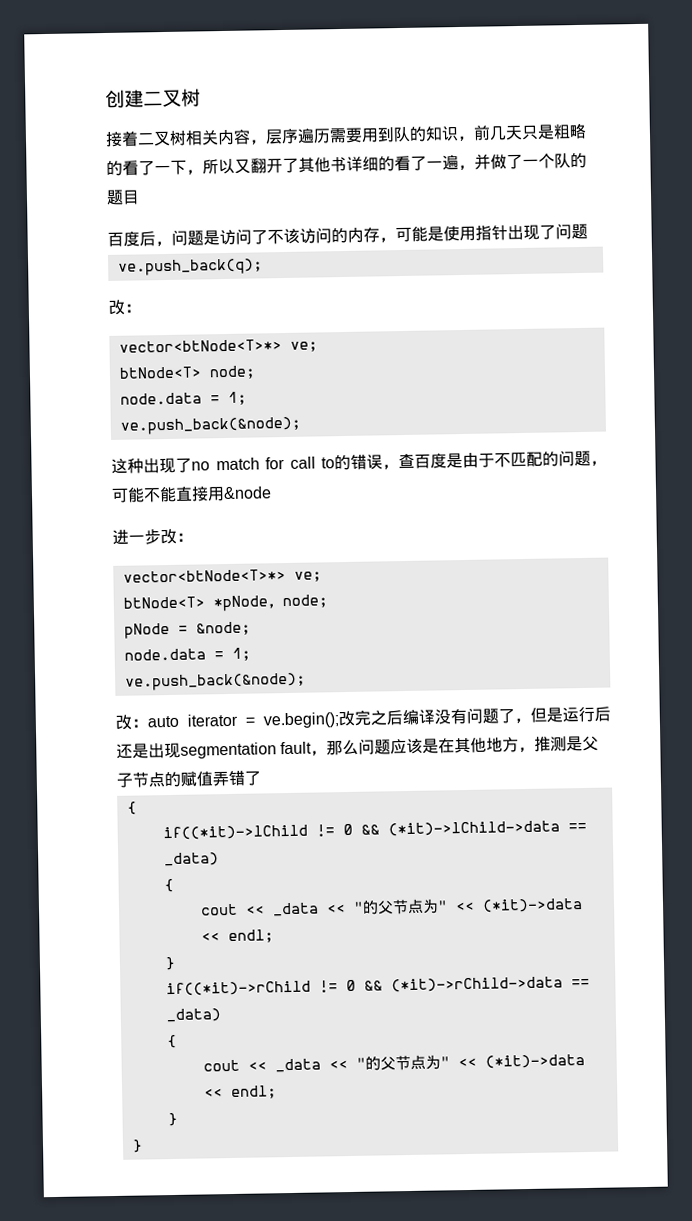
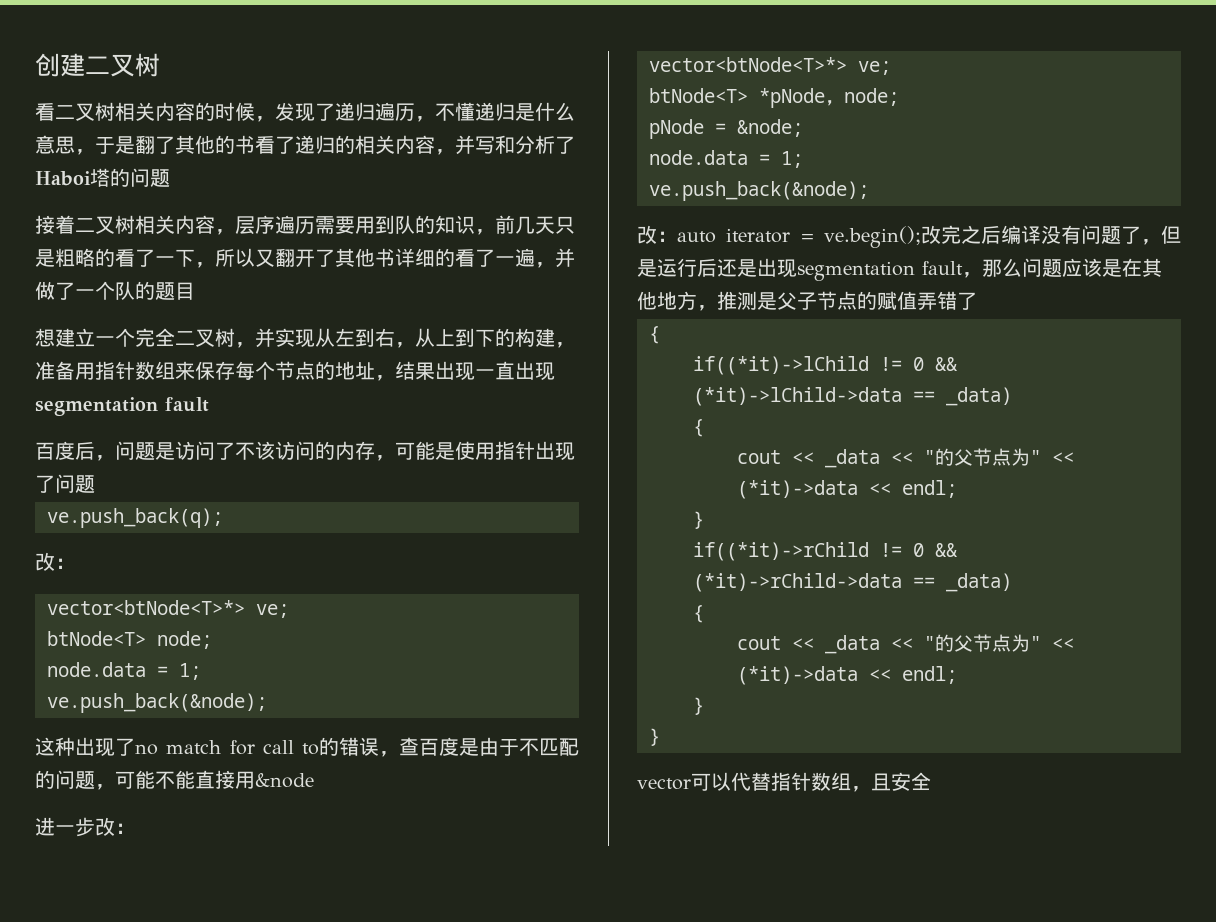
(201, 97) none -> [35,102,575,122] [35,135,575,155] [35,168,170,187] // 看二叉树相关内容的时候，发现了递归遍历，不懂递归是什么意思，于是翻了其他的书看了递归的相关内容，并写和分析了Haboi塔的问题
(140, 197) none -> [35,328,575,348] [35,361,555,381] [35,397,209,416] // 想建立一个完全二叉树，并实现从左到右，从上到下的构建，准备用指针数组来保存每个节点的地址，结果出现一直出现segmentation fault
(143, 1146) none -> [637,772,931,792] // vector可以代替指针数组，且安全

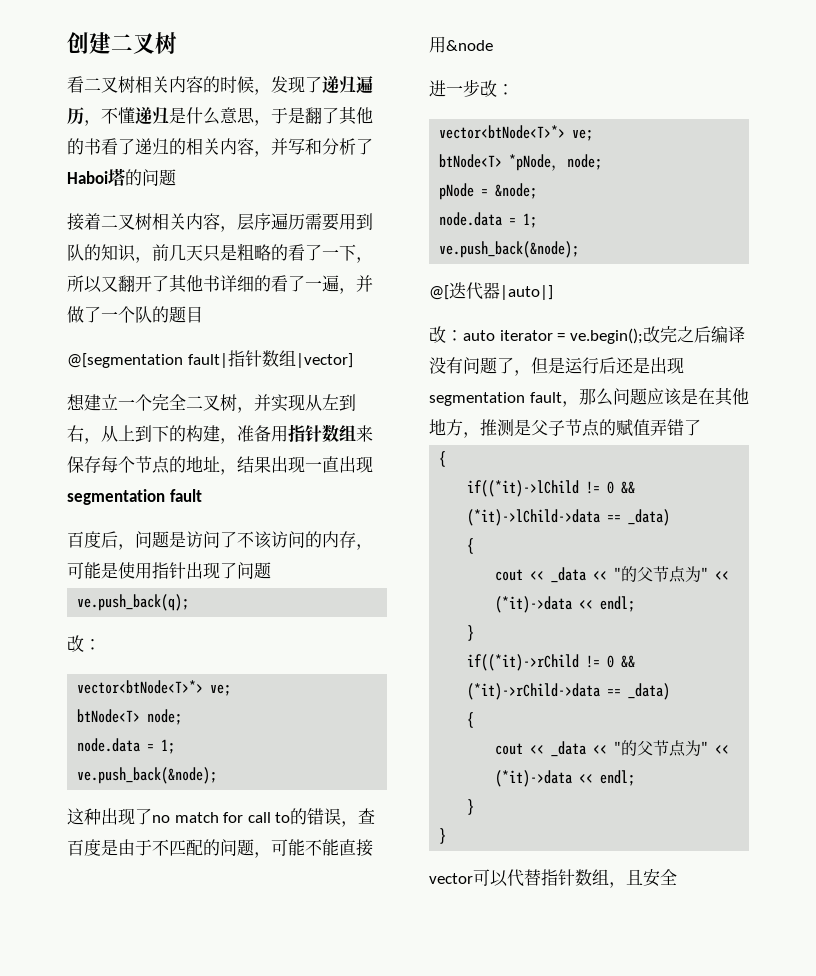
(195, 291) none -> [67,350,353,368] // @[segmentation fault|指针数组|vector]
(869, 191) none -> [429,282,553,300] // @[迭代器|auto|]

